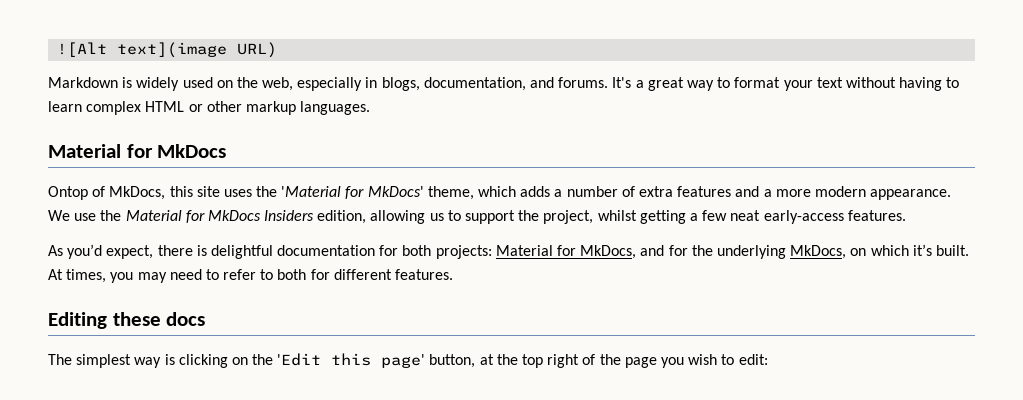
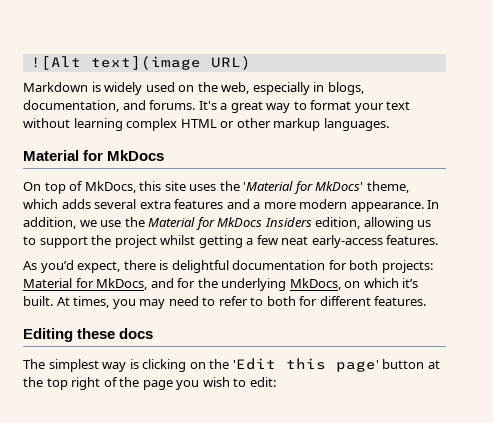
[899,77,960,91] [48,101,82,112] having to learn -> [73,118,123,131] learning
[48,186,88,200] Ontop -> [23,182,66,194] On top
[554,186,635,197] a number of -> [94,199,137,209] several
[48,210,70,221] We -> [427,200,440,209] [23,217,97,229] In addition, we
[543,210,594,224] project, -> [114,235,157,248] project
[429,354,476,368] button, -> [382,359,425,369] button

